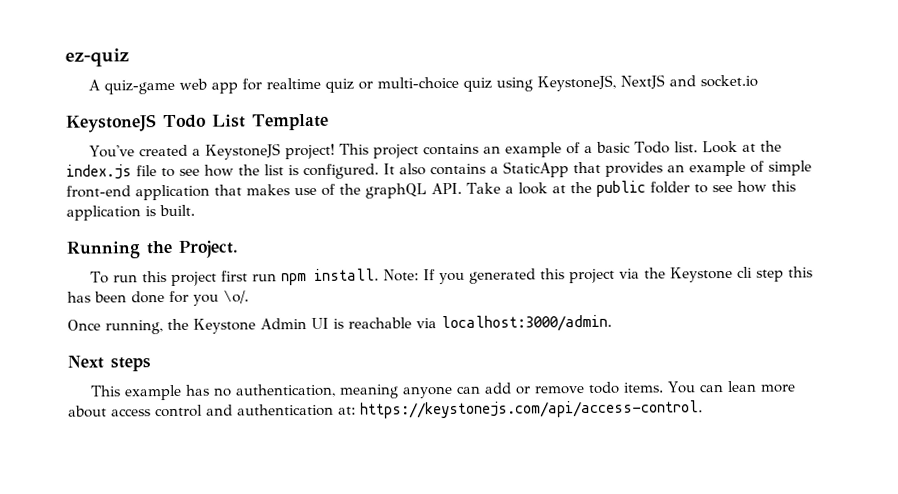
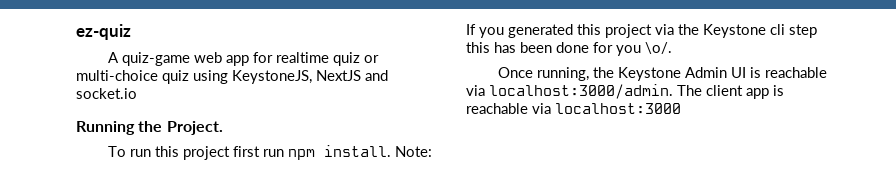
[66,113,329,133] [89,140,783,160] [66,160,812,180] [66,180,796,201] [66,204,195,221] // KeystoneJS Todo List Template // You've created a KeystoneJS project! This project contains an example of a basic Todo list. Look at the index.js file to see how the list is configured. It also contains a StaticApp that provides an example of simple front-end application that makes use of the graphQL API. Take a look at the public folder to see how this application is built. -> (137, 93) none
[67,355,151,372] [90,380,797,401] [68,400,703,419] // Next steps // This example has no authentication, meaning anyone can add or remove todo items. You can lean more about access control and authentication at: https://keystonejs.com/api/access-control. -> [677,85,784,99] [466,103,681,114] The client app is reachable via localhost:3000

